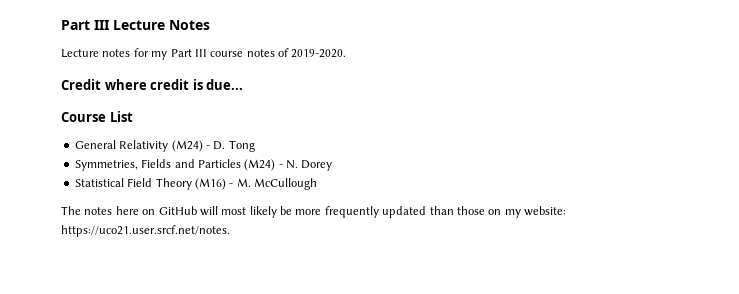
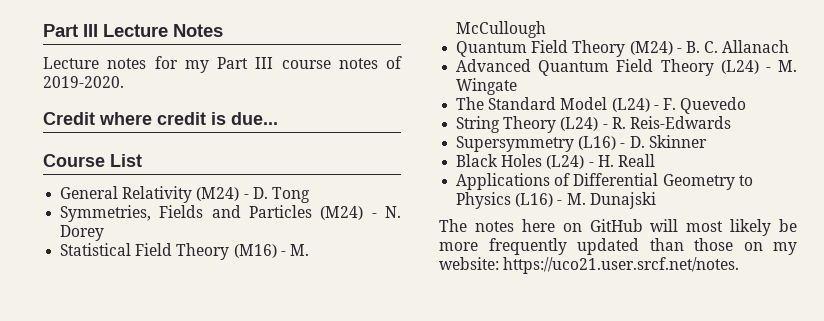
(317, 184) none -> [456,40,790,57] [456,59,797,76] [456,78,518,95] [456,97,747,114] [456,116,731,133] [456,135,707,152] [456,154,655,169] [456,173,753,190] [456,192,656,209] // Quantum Field Theory (M24) - B. C. Allanach // Advanced Quantum Field Theory (L24) - M. Wingate // The Standard Model (L24) - F. Quevedo // String Theory (L24) - R. Reis-Edwards // Supersymmetry (L16) - D. Skinner // Black Holes (L24) - H. Reall // Applications of Differential Geometry to Physics (L16) - M. Dunajski

